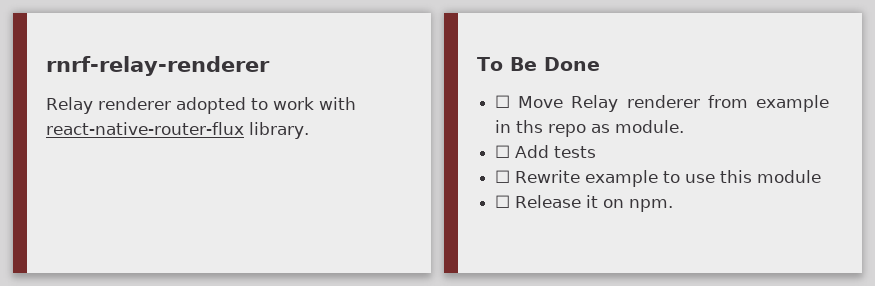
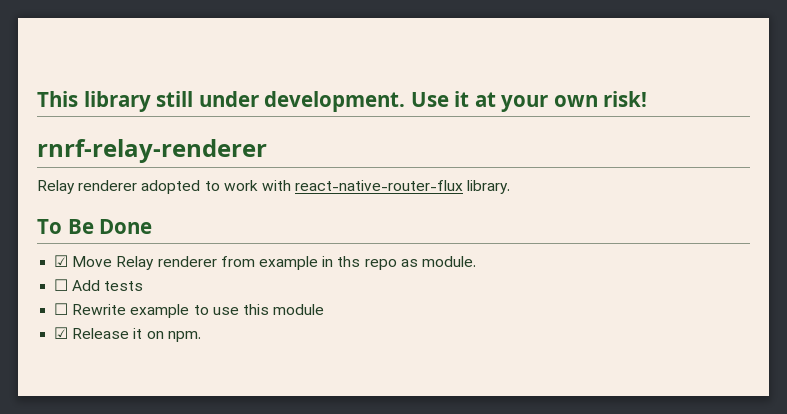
(46, 66) none -> [37,91,648,112] This library still under development. Use it at your own risk! //
[495,95,511,108] ☐ -> [54,255,69,267] ☑
[495,195,511,208] ☐ -> [54,327,69,339] ☑

